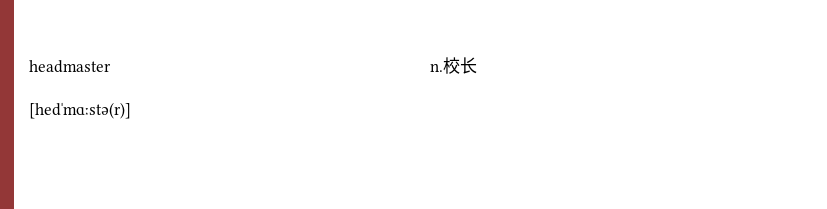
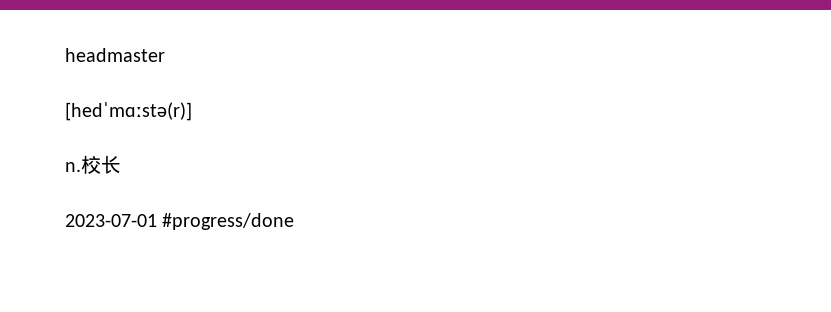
(477, 65) none -> [65,213,295,230] // 2023-07-01 #progress/done

